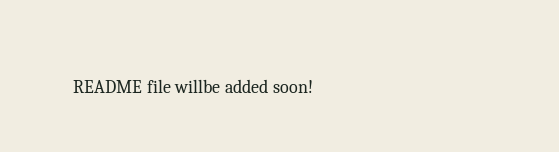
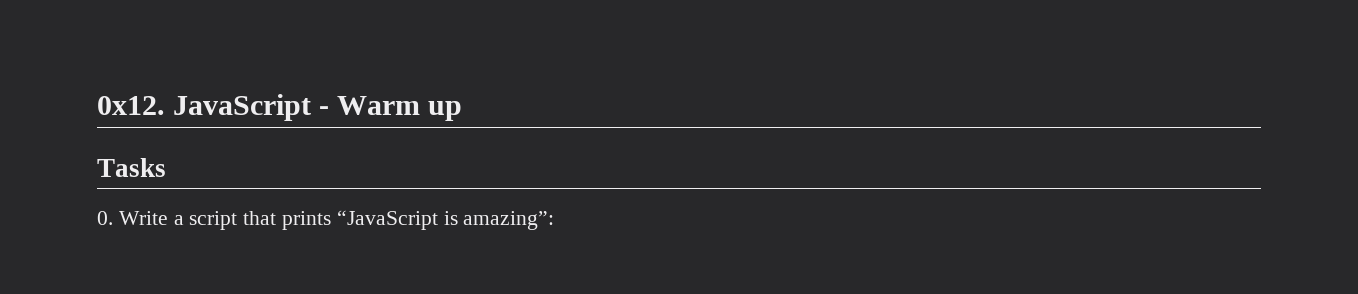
[73,79,313,93] README file willbe added soon! -> [97,94,463,121] [97,158,166,177] [97,210,555,230] 0x12. JavaScript - Warm up // Tasks // 0. Write a script that prints “JavaScript is amazing”:

